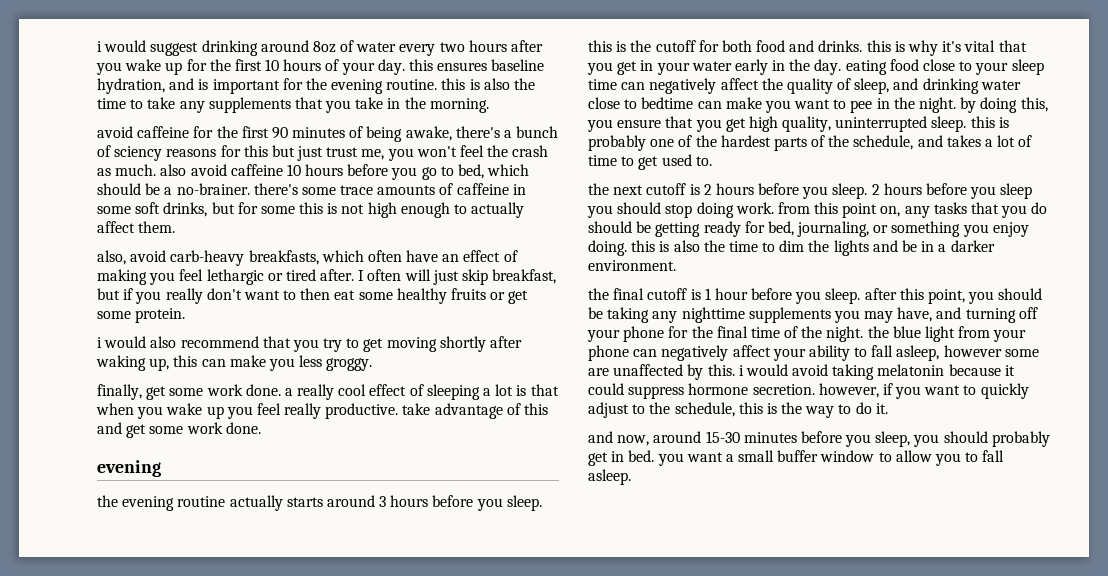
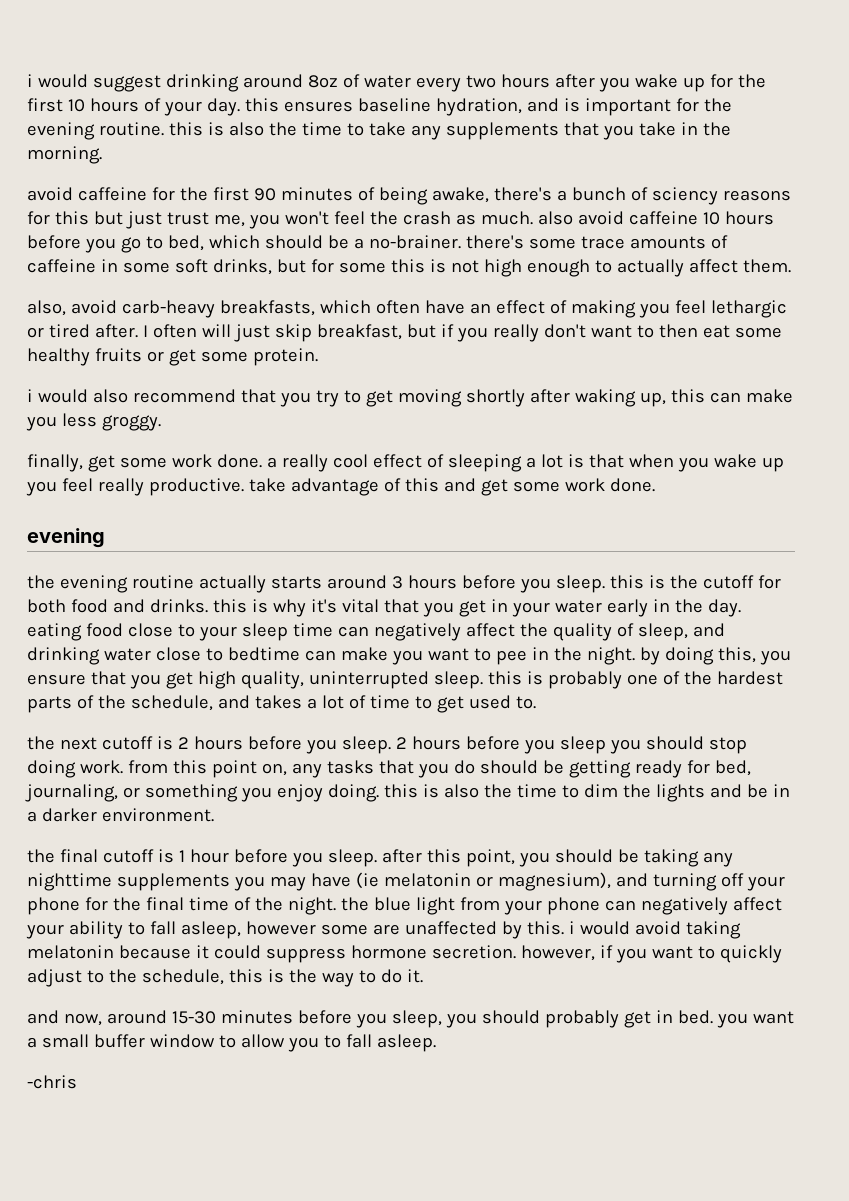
[897,307,933,322] have, -> [310,872,611,891] have (ie melatonin or magnesium),
(631, 477) none -> [27,1075,77,1089] // -chris

